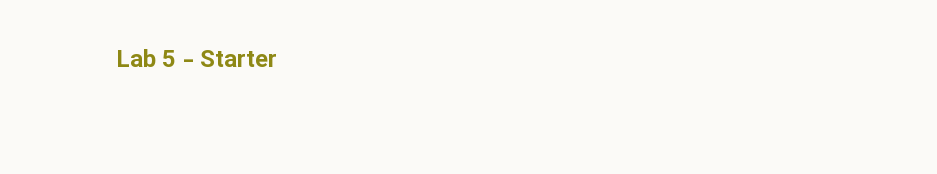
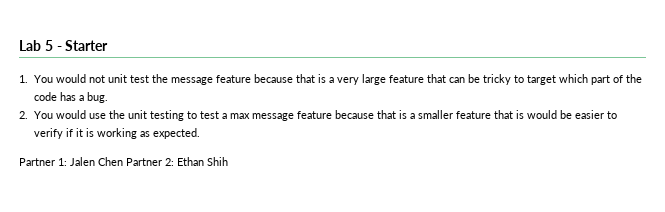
(278, 58) none -> [19,74,643,85] [34,92,109,103] [19,110,618,121] [34,128,201,139] [19,157,228,166] // 1. You would not unit test the message feature because that is a very large feature that can be tricky to target which part of the code has a bug. // 2. You would use the unit testing to test a max message feature because that is a smaller feature that is would be easier to verify if it is working as expected. // Partner 1: Jalen Chen Partner 2: Ethan Shih

